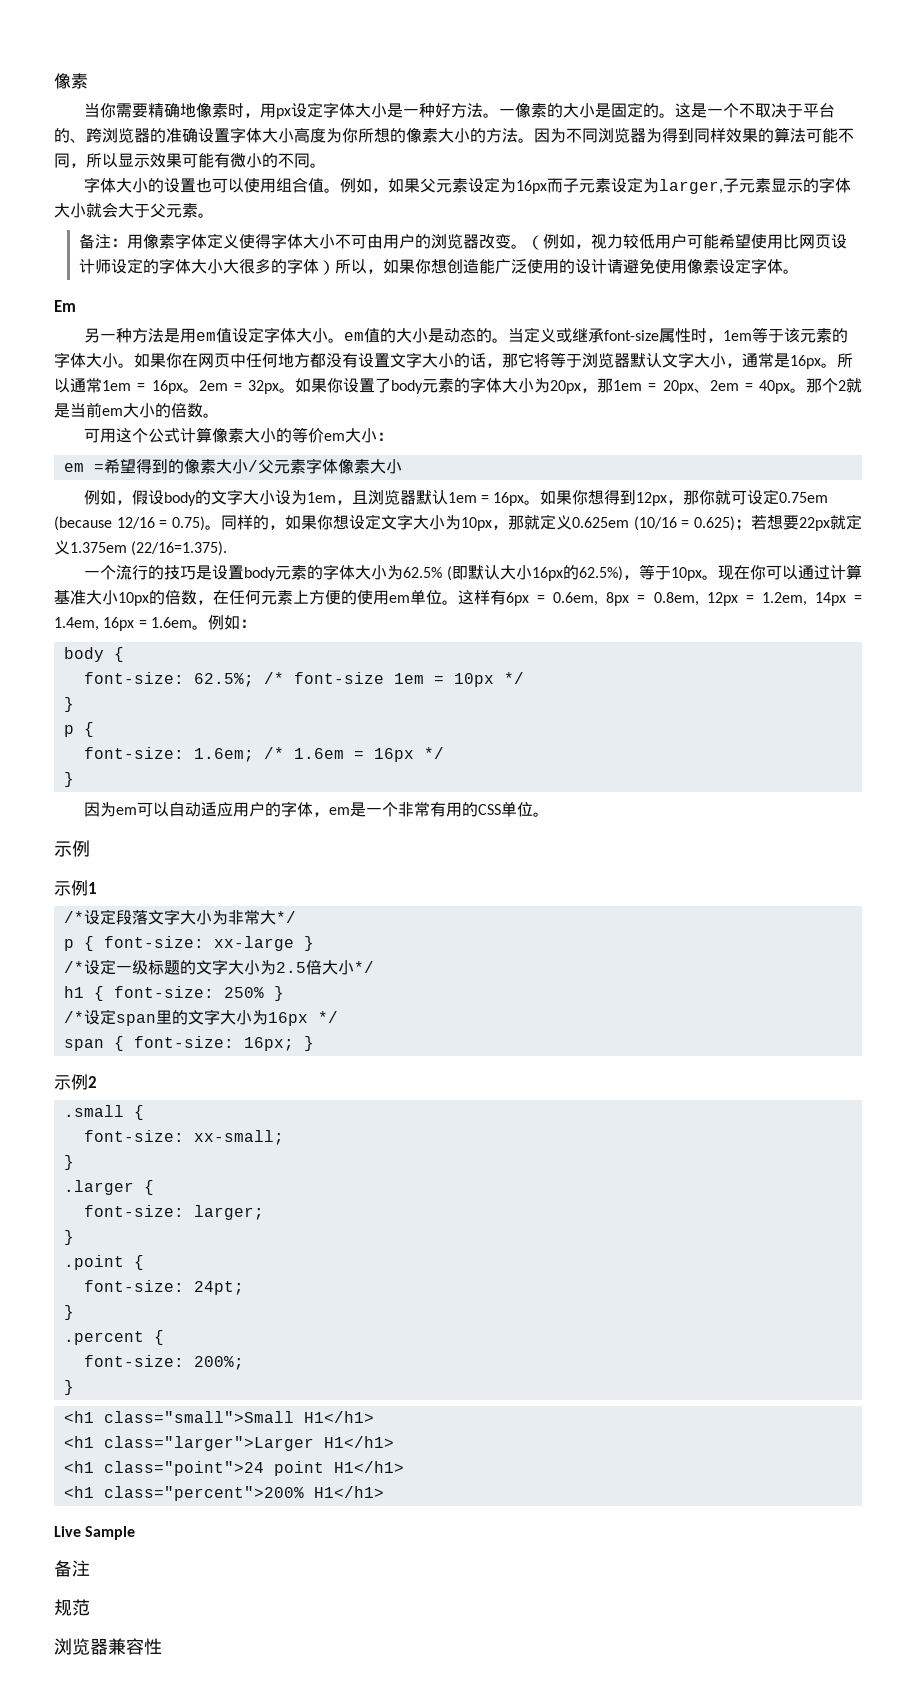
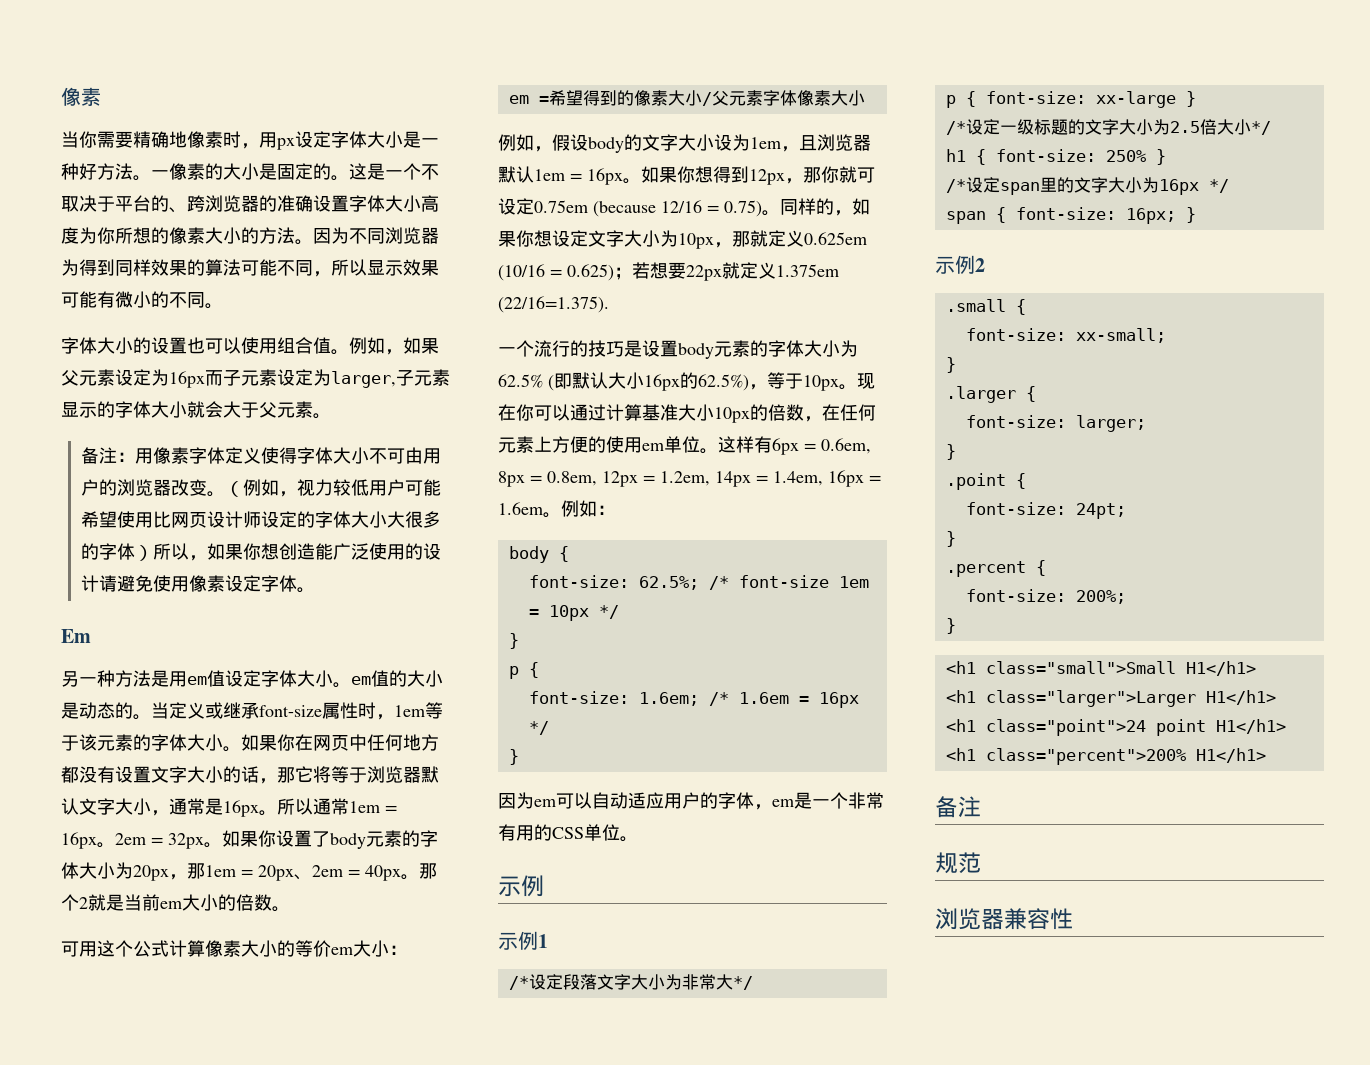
[54,1526,136,1540] // Live Sample -> (1266, 755) none

